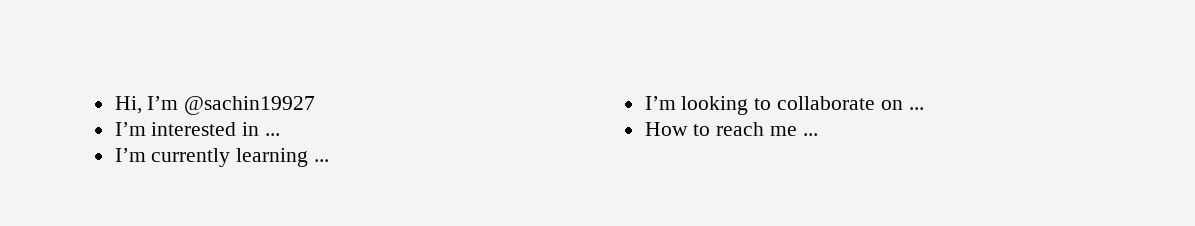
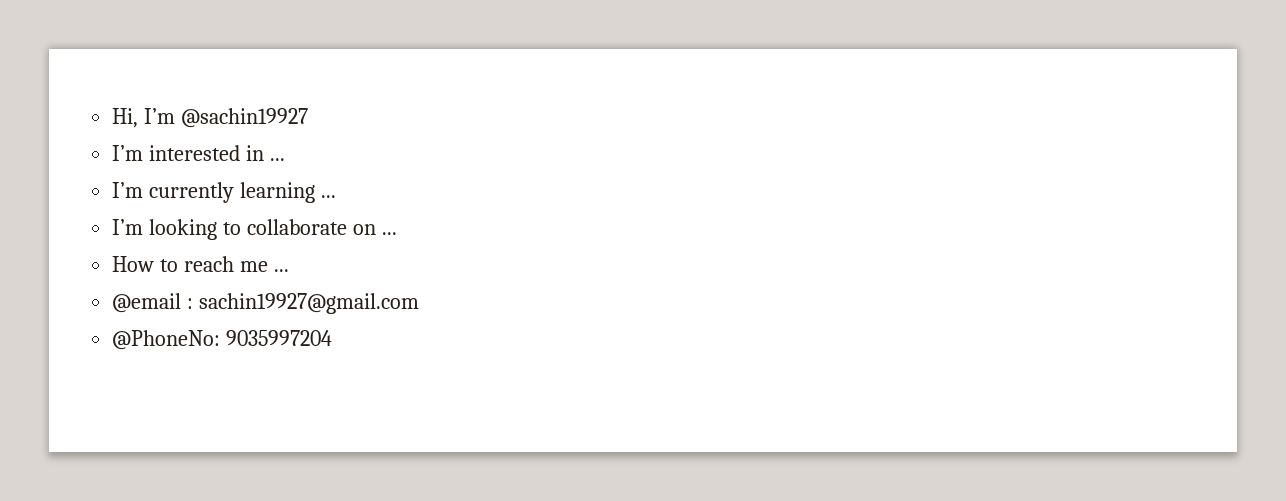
(818, 134) none -> [112,293,420,314] [112,330,333,350] // @email : sachin19927@gmail.com // @PhoneNo: 9035997204

